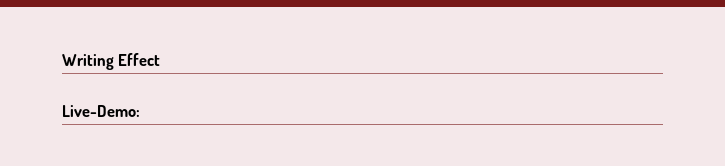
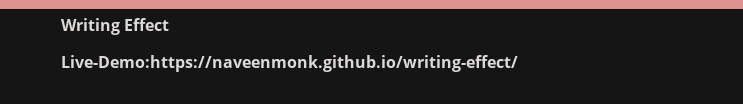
[62,105,140,117] Live-Demo: -> [61,55,518,72] Live-Demo:https://naveenmonk.github.io/writing-effect/

